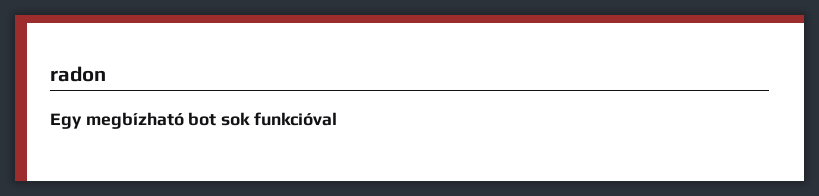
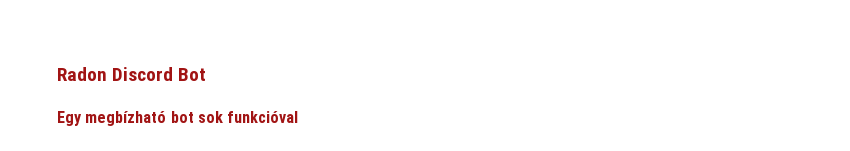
[50,66,106,82] radon -> [57,67,207,81] Radon Discord Bot

